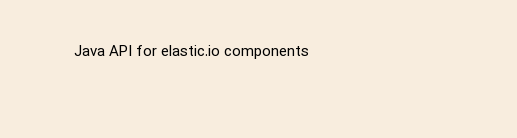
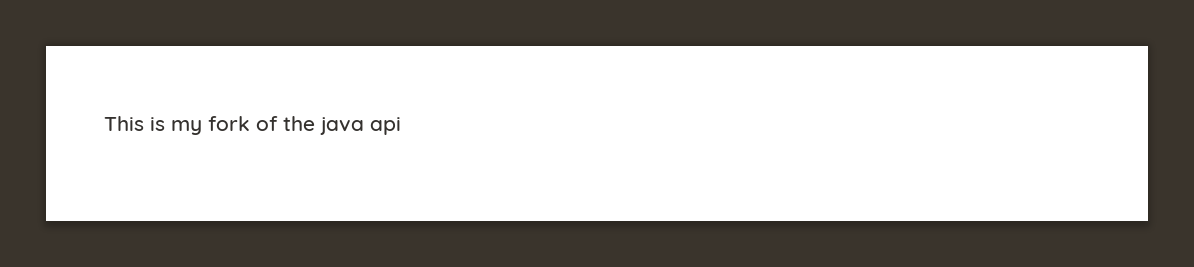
[74,45,310,59] Java API for elastic.io components -> [104,116,401,135] This is my fork of the java api

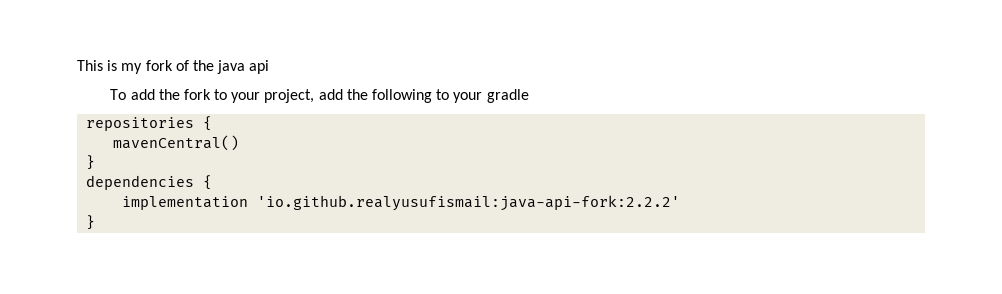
(401, 126) none -> [110,89,529,103] [86,116,213,131] [113,135,240,151] [86,155,96,170] [86,175,213,190] [122,195,681,211] [86,215,96,230] // To add the fork to your project, add the following to your gradle // repositories { // mavenCentral() // } // dependencies { // implementation 'io.github.realyusufismail:java-api-fork:2.2.2' // }

